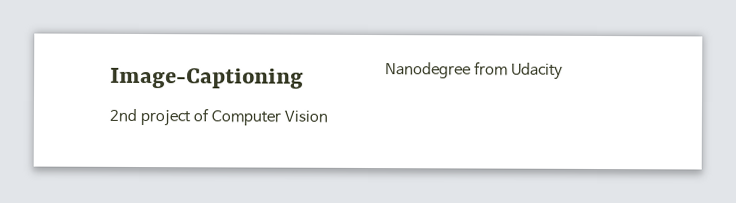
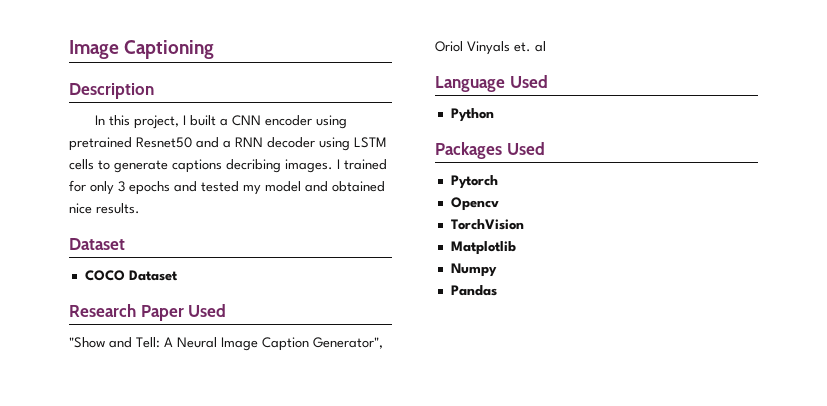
[110,67,304,89] [109,108,328,127] [385,61,563,80] Image-Captioning // 2nd project of Computer Vision Nanodegree from Udacity -> [69,40,215,59] [69,83,154,99] [94,115,347,129] [69,137,387,151] [69,159,387,173] [69,180,385,195] [69,203,140,214] [69,238,125,250] [84,270,178,281] [69,304,227,321] [69,337,383,351] [435,41,546,55] [435,75,548,92] [450,108,494,122] [435,142,545,159] [450,175,498,189] [450,197,499,211] [450,219,524,230] [450,241,516,255] [450,263,497,277] [450,285,497,296] Image Captioning // Description // In this project, I built a CNN encoder using pretrained Resnet50 and a RNN decoder using LSTM cells to generate captions decribing images. I trained for only 3 epochs and tested my model and obtained nice results. // Dataset // COCO Dataset // Research Paper Used // "Show and Tell: A Neural Image Caption Generator", Oriol Vinyals et. al // Language Used // Python // Packages Used // Pytorch // Opencv // TorchVision // Matplotlib // Numpy // Pandas

